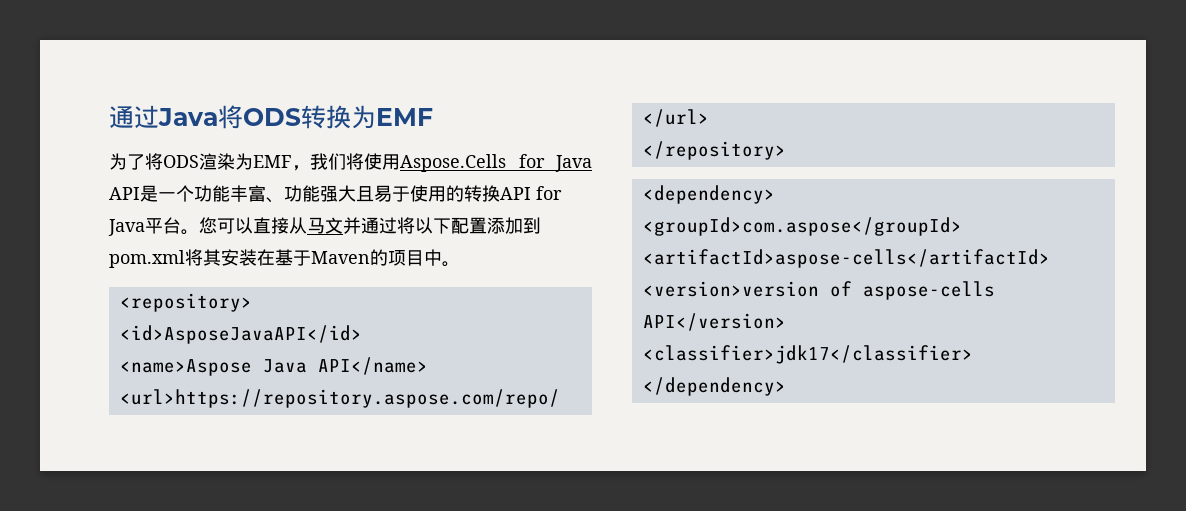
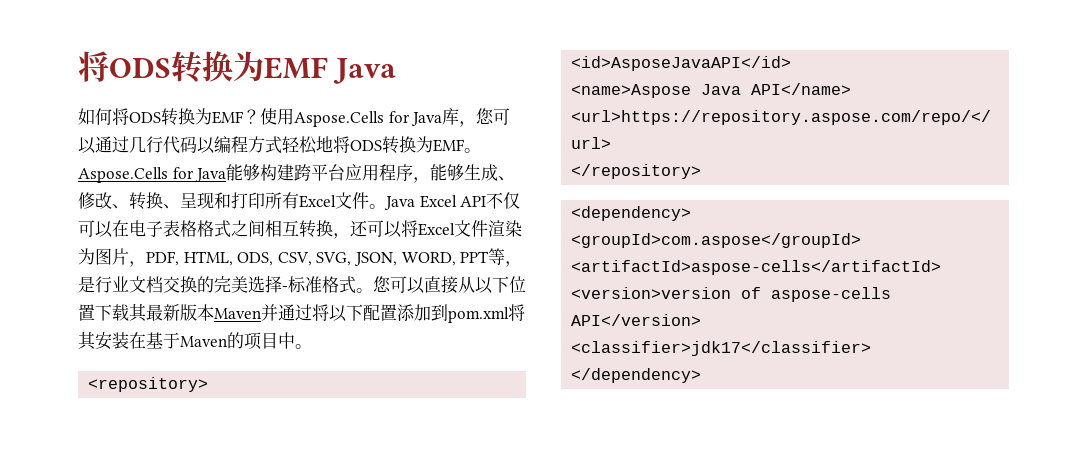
[109,105,433,129] [109,153,592,172] [109,185,562,203] [108,217,343,236] 通过Java将ODS转换为EMF // 为了将ODS渲染为EMF，我们将使用Aspose.Cells for Java API是一个功能丰富、功能强大且易于使用的转换API for Java平台。您可以直接从马文 -> [78,51,397,84] [78,108,511,127] [78,136,481,154] [78,164,516,183] [78,192,521,210] [78,220,522,239] [78,248,523,267] [78,275,526,294] [78,303,261,322] 将ODS转换为EMF Java // 如何将ODS转换为EMF？使用Aspose.Cells for Java库，您可以通过几行代码以编程方式轻松地将ODS转换为EMF。Aspose.Cells for Java能够构建跨平台应用程序，能够生成、修改、转换、呈现和打印所有Excel文件。Java Excel API不仅可以在电子表格格式之间相互转换，还可以将Excel文件渲染为图片，PDF, HTML, ODS, CSV, SVG, JSON, WORD, PPT等，是行业文档交换的完美选择-标准格式。您可以直接从以下位置下载其最新版本Maven

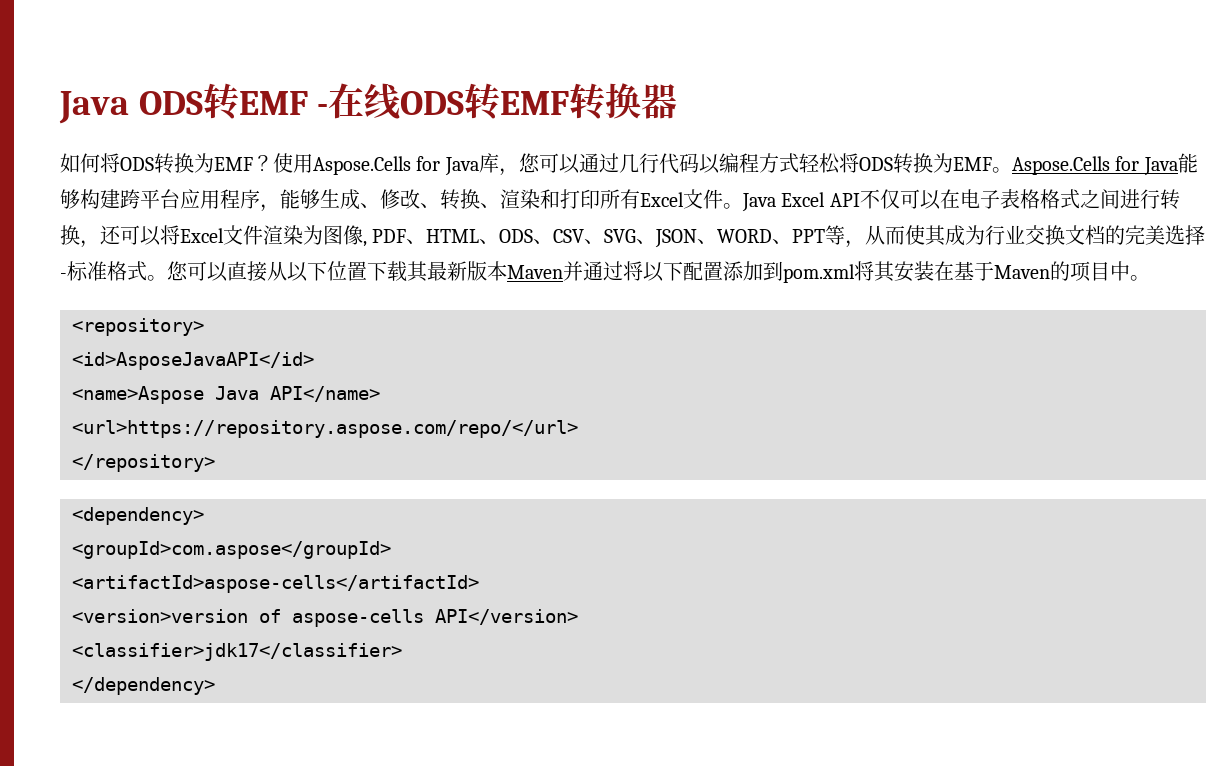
[78,51,397,84] 将ODS转换为EMF Java -> [59,83,678,124] Java ODS转EMF -在线ODS转EMF转换器
[316,136,333,153] 地 -> (840, 163) none
[180,192,214,209] 呈现 -> [500,189,540,209] 渲染
[265,220,299,237] 相互 -> [1119,189,1160,209] 进行
[112,248,523,267] [78,276,197,293] 片，PDF, HTML, ODS, CSV, SVG, JSON, WORD, PPT等，是行业文档交换 -> [343,225,1106,248] 像, PDF、HTML、ODS、CSV、SVG、JSON、WORD、PPT等，从而使其成为行业交换文档

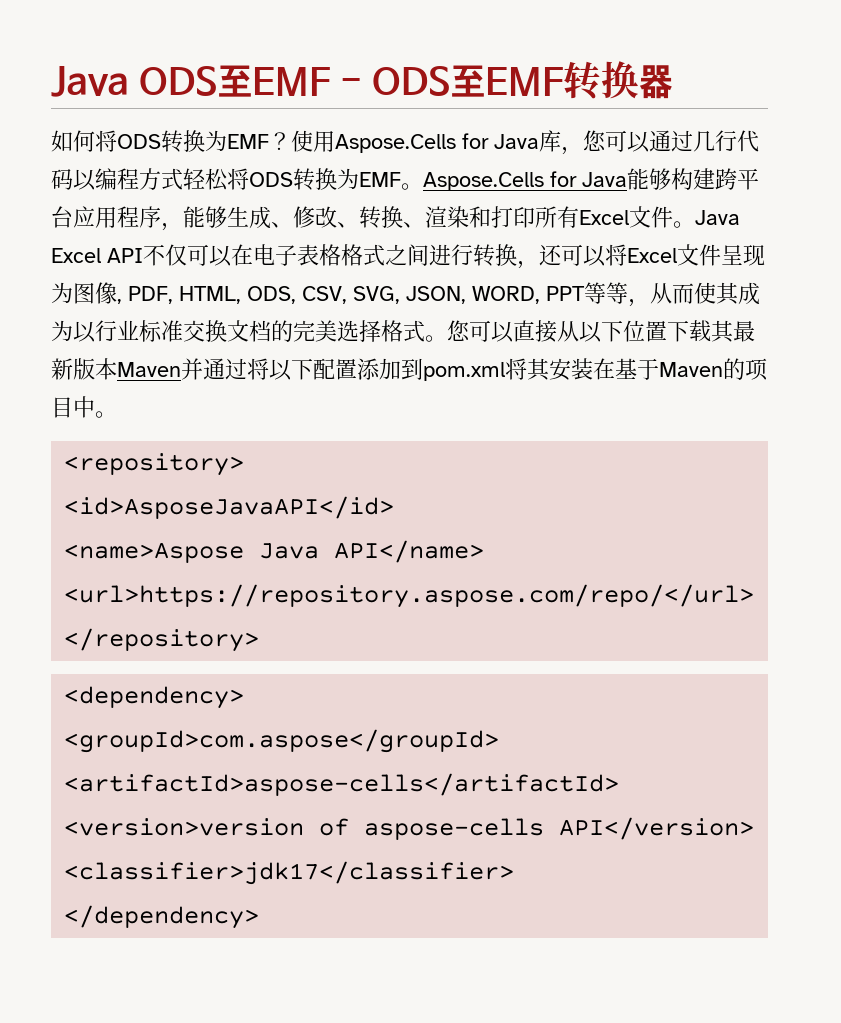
[202,83,239,120] 转 -> [218,65,253,97] 至
[328,83,501,120] 在线ODS转 -> [372,65,486,97] ODS至
[263,225,303,245] 渲染 -> [721,245,765,266] 呈现
[372,229,826,248] PDF、HTML、ODS、CSV、SVG、JSON、WORD、PPT -> [128,282,606,304] PDF, HTML, ODS, CSV, SVG, JSON, WORD, PPT等
[985,225,1026,245] 行业 -> [73,320,183,343] 以行业标准
[60,261,107,281] -标准 -> (381, 331) none

